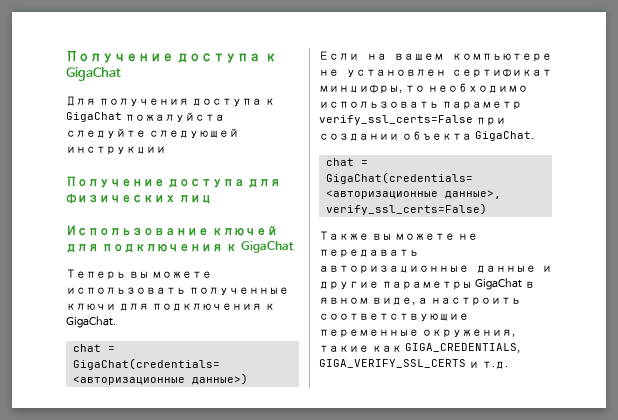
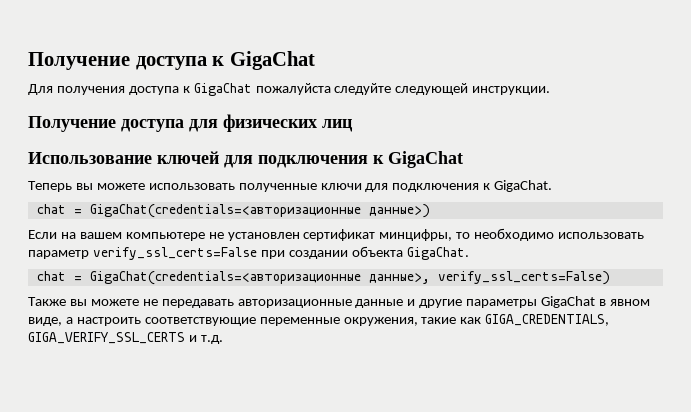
[66,146,166,155] инструкции -> [472,86,551,95] инструкции.

